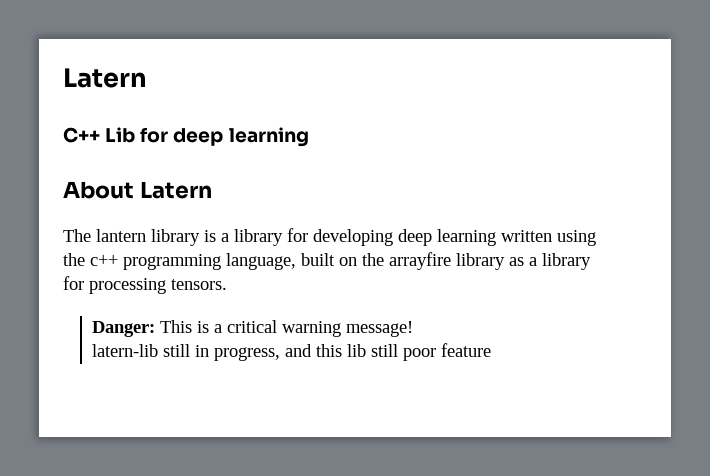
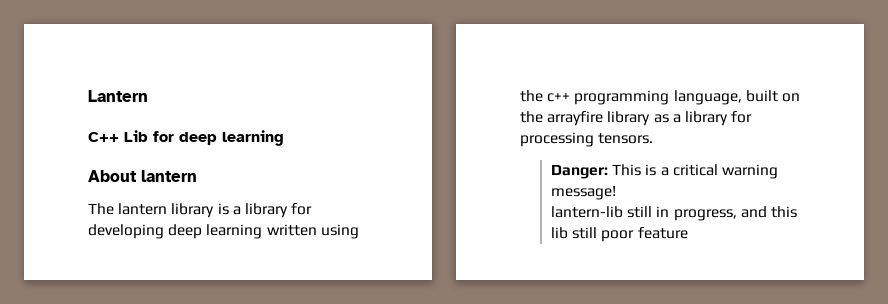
[63,68,147,88] Latern -> [88,90,148,102] Lantern
[139,181,212,199] Latern -> [141,170,197,182] lantern
[92,344,159,357] latern-lib -> [550,206,623,218] lantern-lib

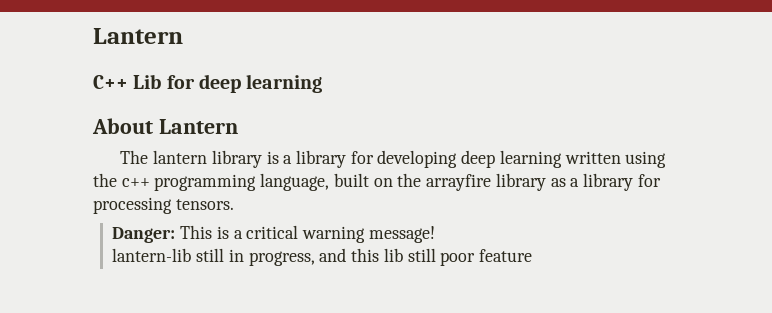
[141,170,197,182] lantern -> [158,119,238,134] Lantern

